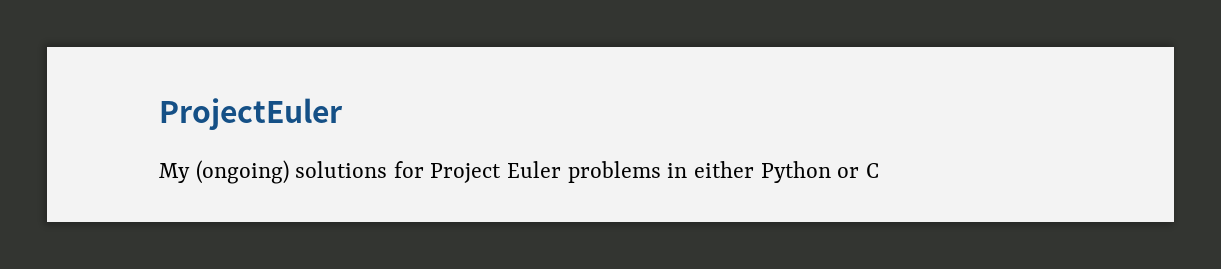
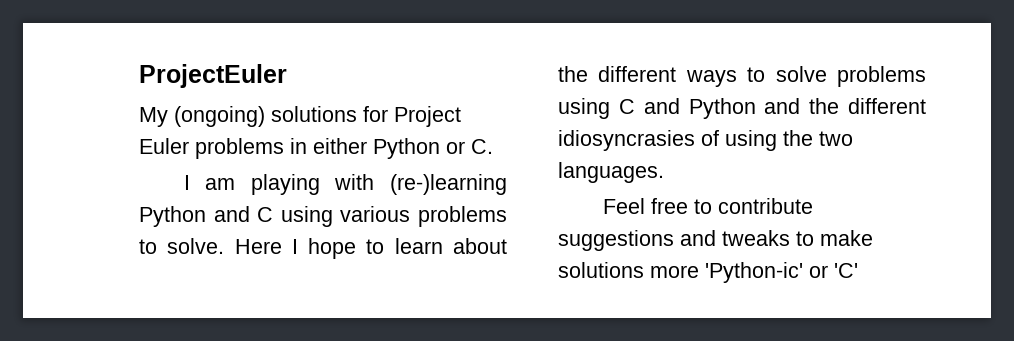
[865,163,879,178] C -> [471,139,493,154] [183,174,507,195] [139,206,507,227] [139,238,507,259] [558,66,926,87] [558,98,926,119] [558,130,853,151] [558,162,664,183] [602,198,813,214] [558,230,873,251] [558,262,858,283] C. // I am playing with (re-)learning Python and C using various problems to solve. Here I hope to learn about the different ways to solve problems using C and Python and the different idiosyncrasies of using the two languages. // Feel free to contribute suggestions and tweaks to make solutions more 'Python-ic' or 'C'

